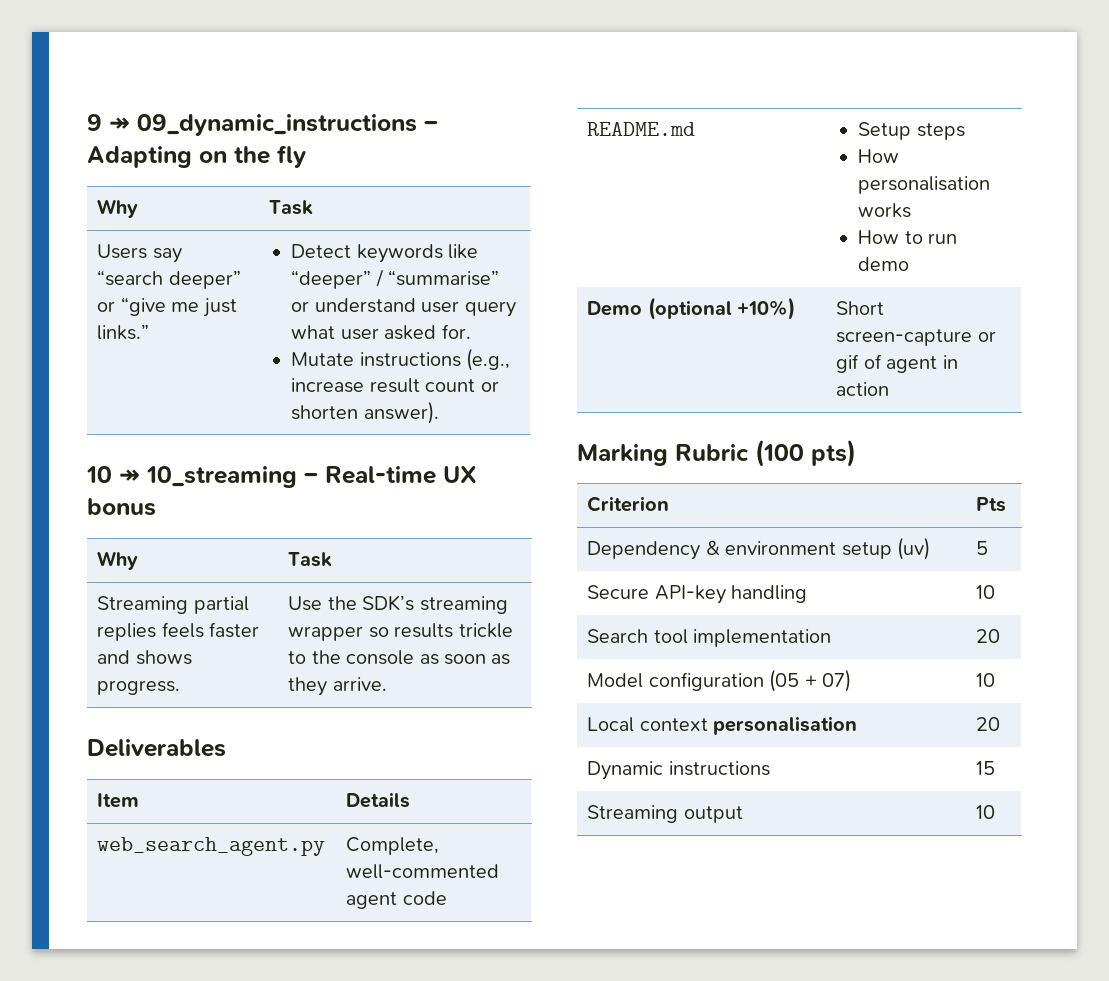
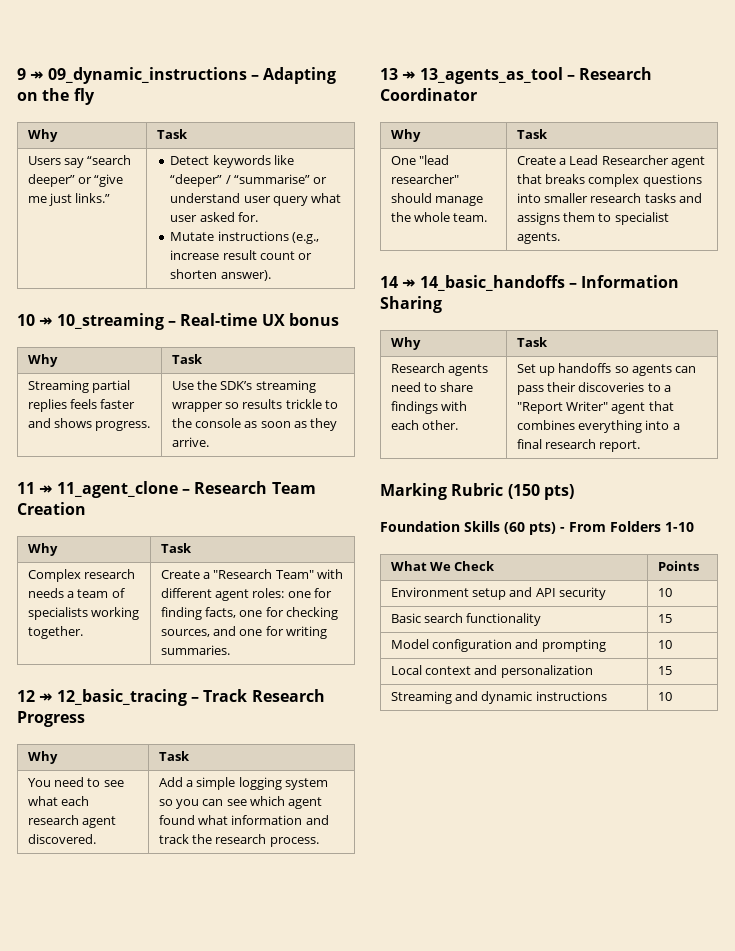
[87,739,226,757] [97,793,140,808] [346,792,411,808] [97,837,326,856] [346,837,440,855] [346,864,500,879] [346,891,447,909] [587,122,696,136] [858,122,965,140] [858,149,900,163] [858,176,991,194] [858,203,912,218] [858,230,958,244] [858,257,910,271] [587,297,796,320] [836,301,885,315] [836,329,996,346] [836,354,958,373] [836,382,890,396] Deliverables // Item | Details // web_search_agent.py | Complete, well-commented agent code // README.md | Setup steps // How personalisation works // How to run demo // Demo (optional +10%) | Short screen-capture or gif of agent in action -> [17,481,316,498] [17,502,86,515] [27,543,58,556] [160,543,192,553] [27,569,135,582] [27,588,125,598] [27,607,139,620] [27,626,83,639] [160,569,344,579] [160,588,333,601] [160,607,339,620] [160,626,328,639] [160,645,230,655] [17,689,325,706] [17,711,85,727] [27,751,58,764] [158,751,190,761] [27,777,124,787] [27,796,89,806] [27,815,116,828] [27,834,96,844] [158,777,329,790] [158,796,323,809] [158,815,329,825] [158,834,319,847] [380,67,653,84] [380,88,477,101] [390,129,421,142] [516,129,548,139] [390,155,449,165] [390,174,459,184] [390,193,483,206] [390,212,488,222] [516,155,706,168] [516,174,702,187] [516,193,703,203] [516,212,669,225] [516,232,560,244] [380,275,680,291] [380,296,442,313] [390,337,421,350] [516,337,548,347] [390,363,488,376] [390,382,474,392] [390,401,467,414] [390,420,458,430] [516,363,697,376] [516,382,672,395] [516,401,674,414] [516,420,680,433] [516,439,641,452] 11 ↠ 11_agent_clone – Research Team Creation // Why | Task // Complex research needs a team of specialists working together. | Create a "Research Team" with different agent roles: one for finding facts, one for checking sources, and one for writing summaries. // 12 ↠ 12_basic_tracing – Track Research Progress // Why | Task // You need to see what each research agent discovered. | Add a simple logging system so you can see which agent found what information and track the research process. // 13 ↠ 13_agents_as_tool – Research Coordinator // Why | Task // One "lead researcher" should manage the whole team. | Create a Lead Researcher agent that breaks complex questions into smaller research tasks and assigns them to specialist agents. // 14 ↠ 14_basic_handoffs – Information Sharing // Why | Task // Research agents need to share findings with each other. | Set up handoffs so agents can pass their discoveries to a "Report Writer" agent that combines everything into a final research report.
[755,439,856,467] [587,496,670,512] [976,497,1007,512] [587,537,931,560] [976,541,989,555] [587,585,808,604] [976,585,996,599] [587,629,832,647] [976,629,1001,643] (100 pts) // Criterion | Pts // Dependency & environment setup (uv) | 5 // Secure API-key handling | 10 // Search tool implementation | 20 -> [507,484,574,500] [380,521,694,535] [390,561,496,571] [657,561,699,571] [390,587,607,600] [657,588,672,597] [390,613,542,626] [657,614,672,623] (150 pts) // Foundation Skills (60 pts) - From Folders 1-10 // What We Check | Points // Environment setup and API security | 10 // Basic search functionality | 15
[769,669,852,692] (05 + 07) -> [515,639,606,652] and prompting
[713,716,858,735] [976,717,1001,731] [587,761,770,780] personalisation | 20 // Dynamic instructions -> [474,665,593,678] and personalization
[683,806,743,823] output -> [454,691,607,704] and dynamic instructions

